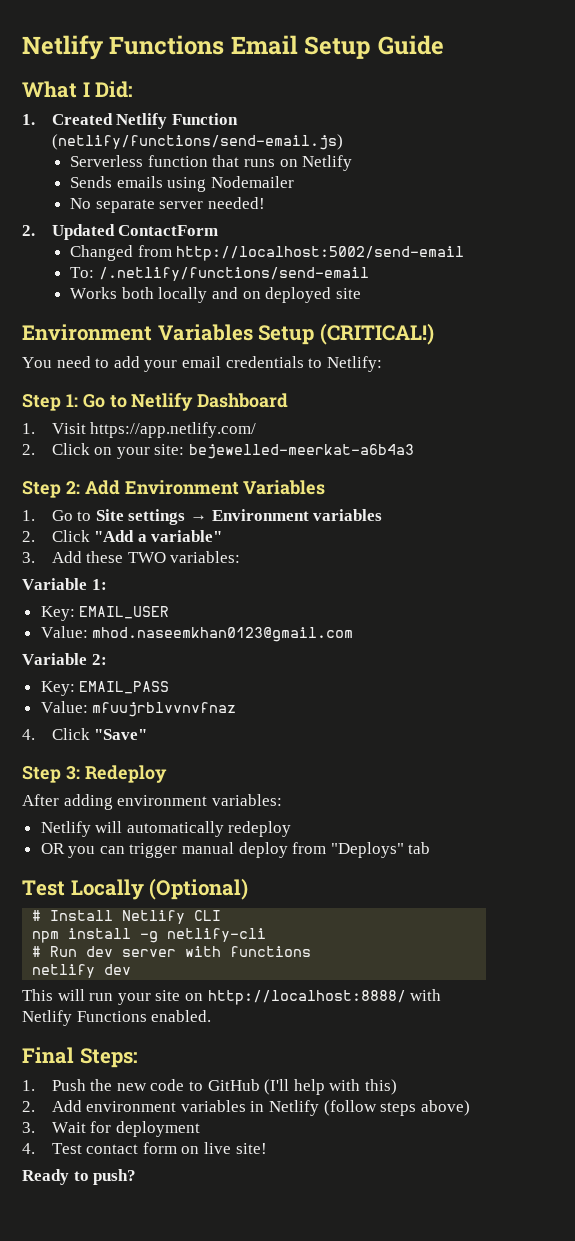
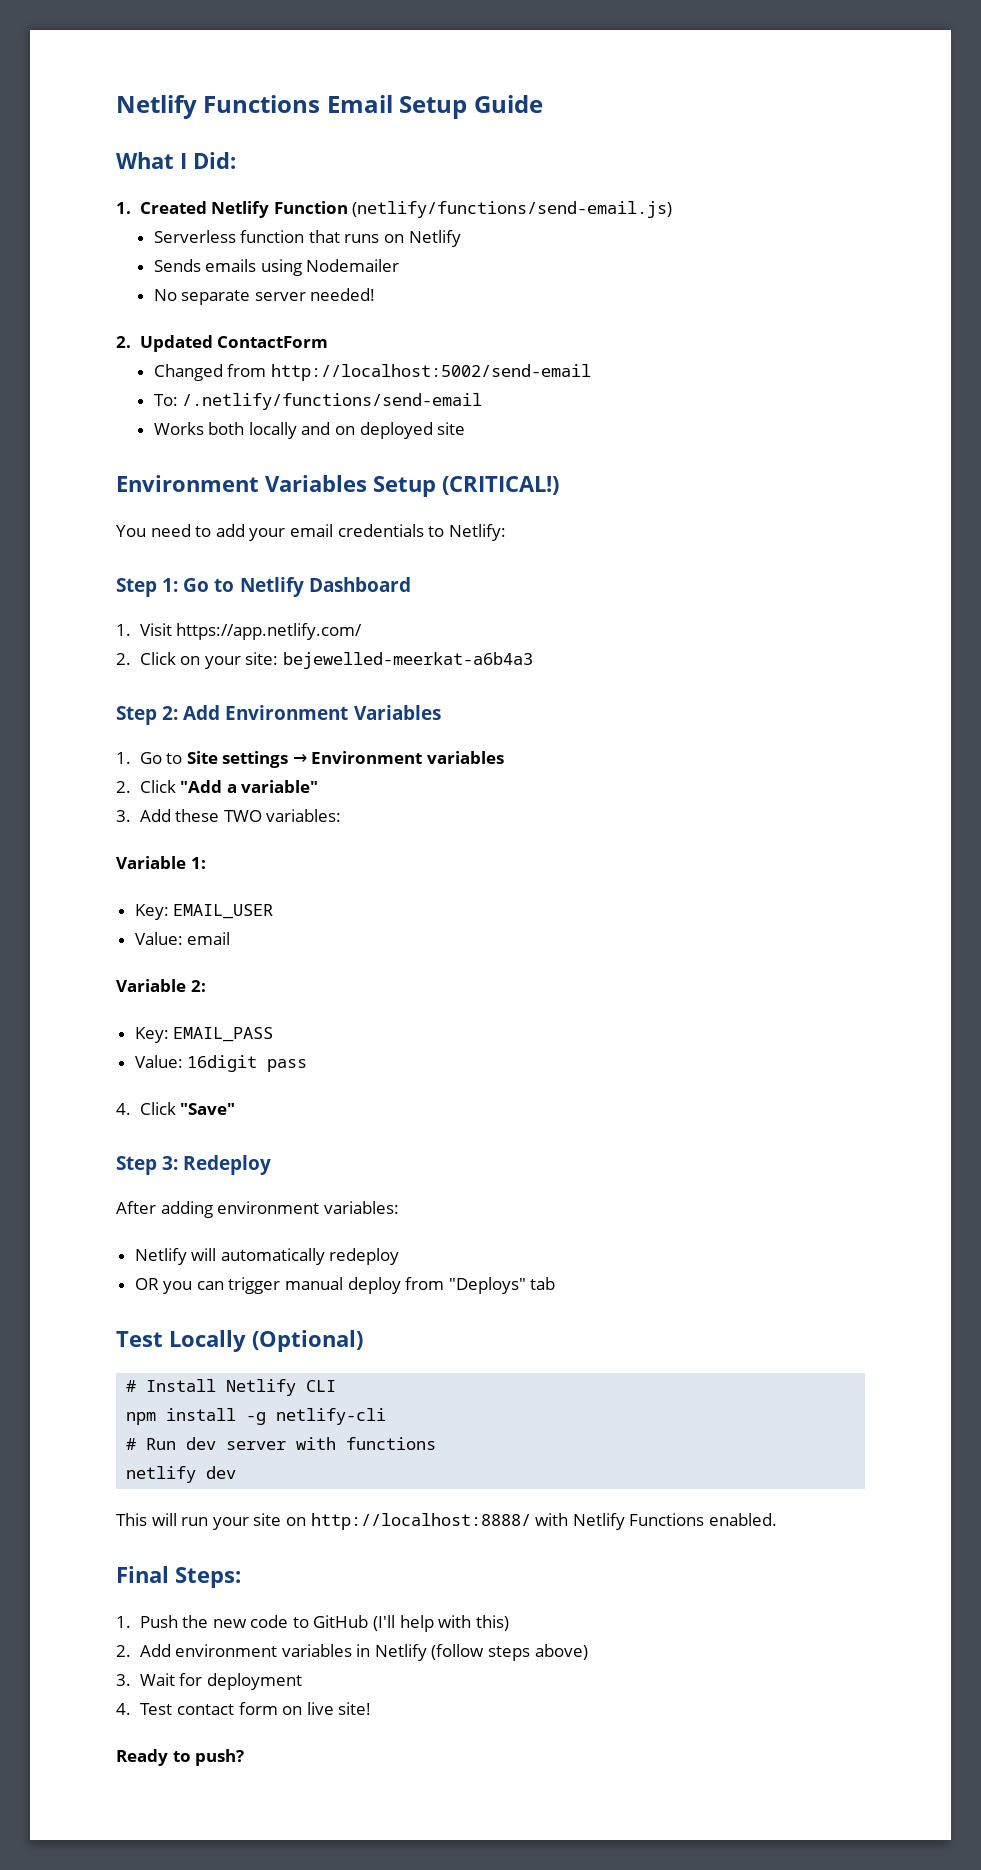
[92,627,354,642] mhod.naseemkhan0123@gmail.com -> [187,932,231,945] email
[92,702,237,717] mfuujrblvvnvfnaz -> [187,1055,308,1072] 16digit pass

